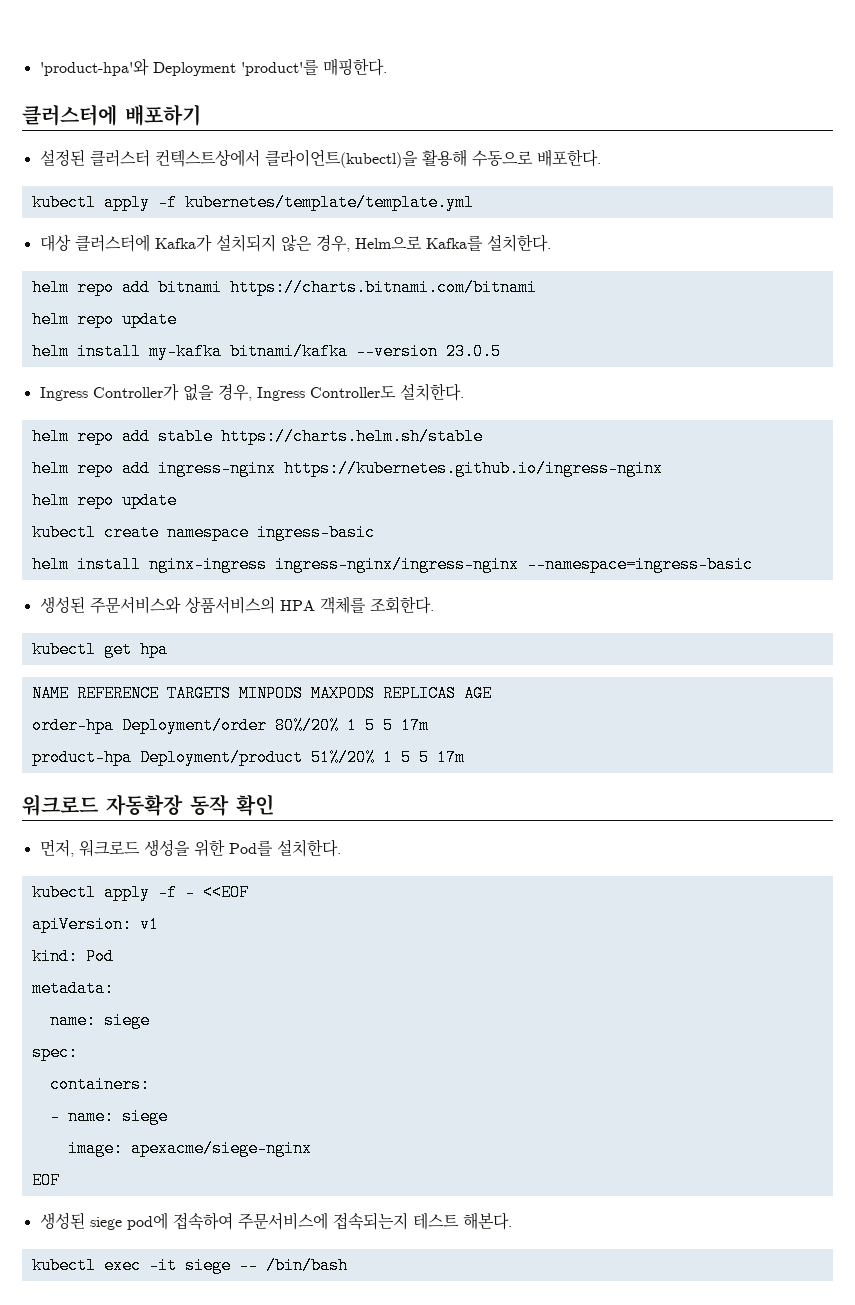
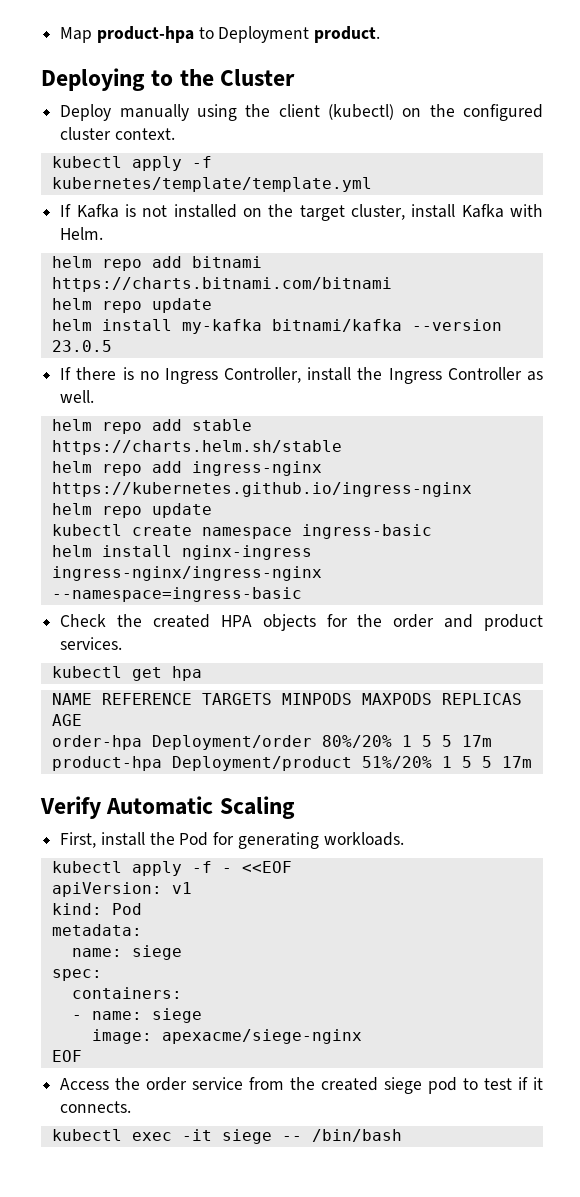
[39,58,387,76] [22,104,201,126] [39,149,601,168] [31,194,474,211] [39,234,551,252] 'product-hpa'와 Deployment 'product'를 매핑한다. // 클러스터에 배포하기 // 설정된 클러스터 컨텍스트상에서 클라이언트(kubectl)을 활용해 수동으로 배포한다. // kubectl apply -f kubernetes/template/template.yml // 대상 클러스터에 Kafka가 설치되지 않은 경우, Helm으로 Kafka를 설치한다. -> [60,26,381,43] [41,68,296,91] [60,104,543,121] [60,127,175,140] [51,156,212,171] [51,177,372,192] [60,204,543,221] [60,227,104,240] Map product-hpa to Deployment product. // Deploying to the Cluster // Deploy manually using the client (kubectl) on the configured cluster context. // kubectl apply -f kubernetes/template/template.yml // If Kafka is not installed on the target cluster, install Kafka with Helm.
[39,383,464,401] Ingress Controller가 없을 경우, Ingress Controller도 설치한다. -> [60,367,543,384] [60,390,95,403] If there is no Ingress Controller, install the Ingress Controller as well.
[39,596,434,614] 생성된 주문서비스와 상품서비스의 HPA 객체를 조회한다. -> [60,614,543,631] [60,637,123,650] Check the created HPA objects for the order and product services.
[22,794,274,816] [39,839,341,857] 워크로드 자동확장 동작 확인 // 먼저, 워크로드 생성을 위한 Pod를 설치한다. -> [40,796,295,819] [60,832,404,849] Verify Automatic Scaling // First, install the Pod for generating workloads.
[39,1212,512,1230] 생성된 siege pod에 접속하여 주문서비스에 접속되는지 테스트 해본다. -> [60,1077,543,1094] [60,1101,132,1113] Access the order service from the created siege pod to test if it connects.

